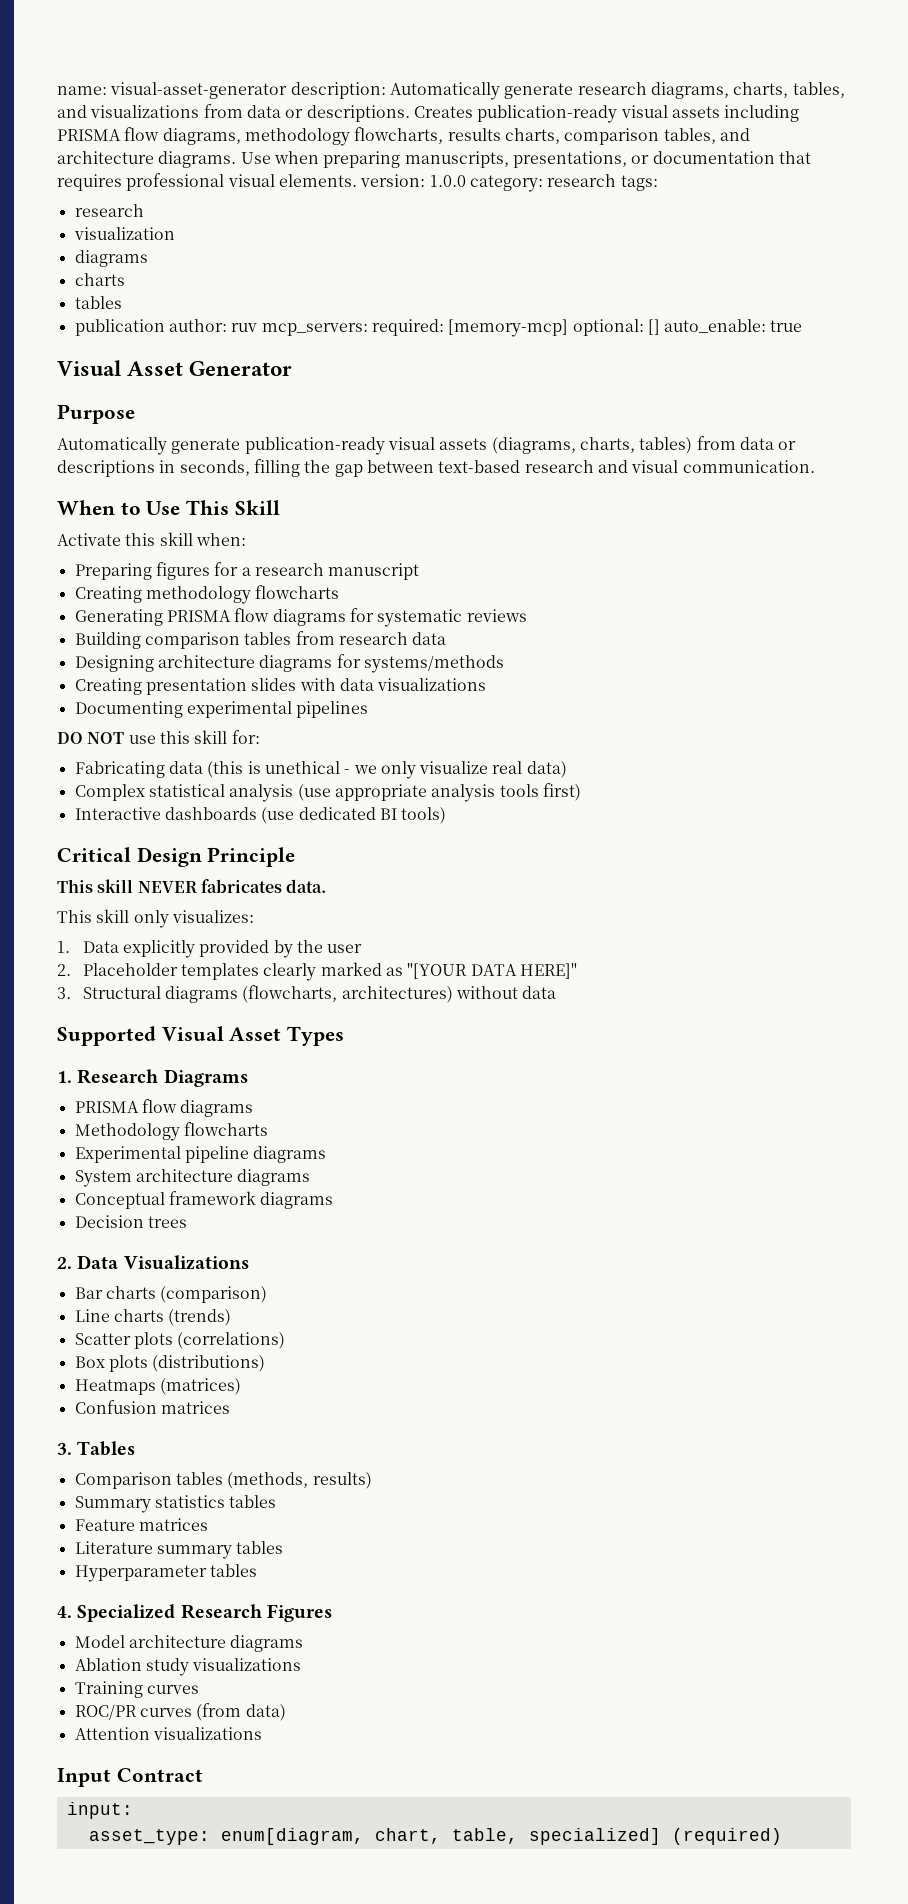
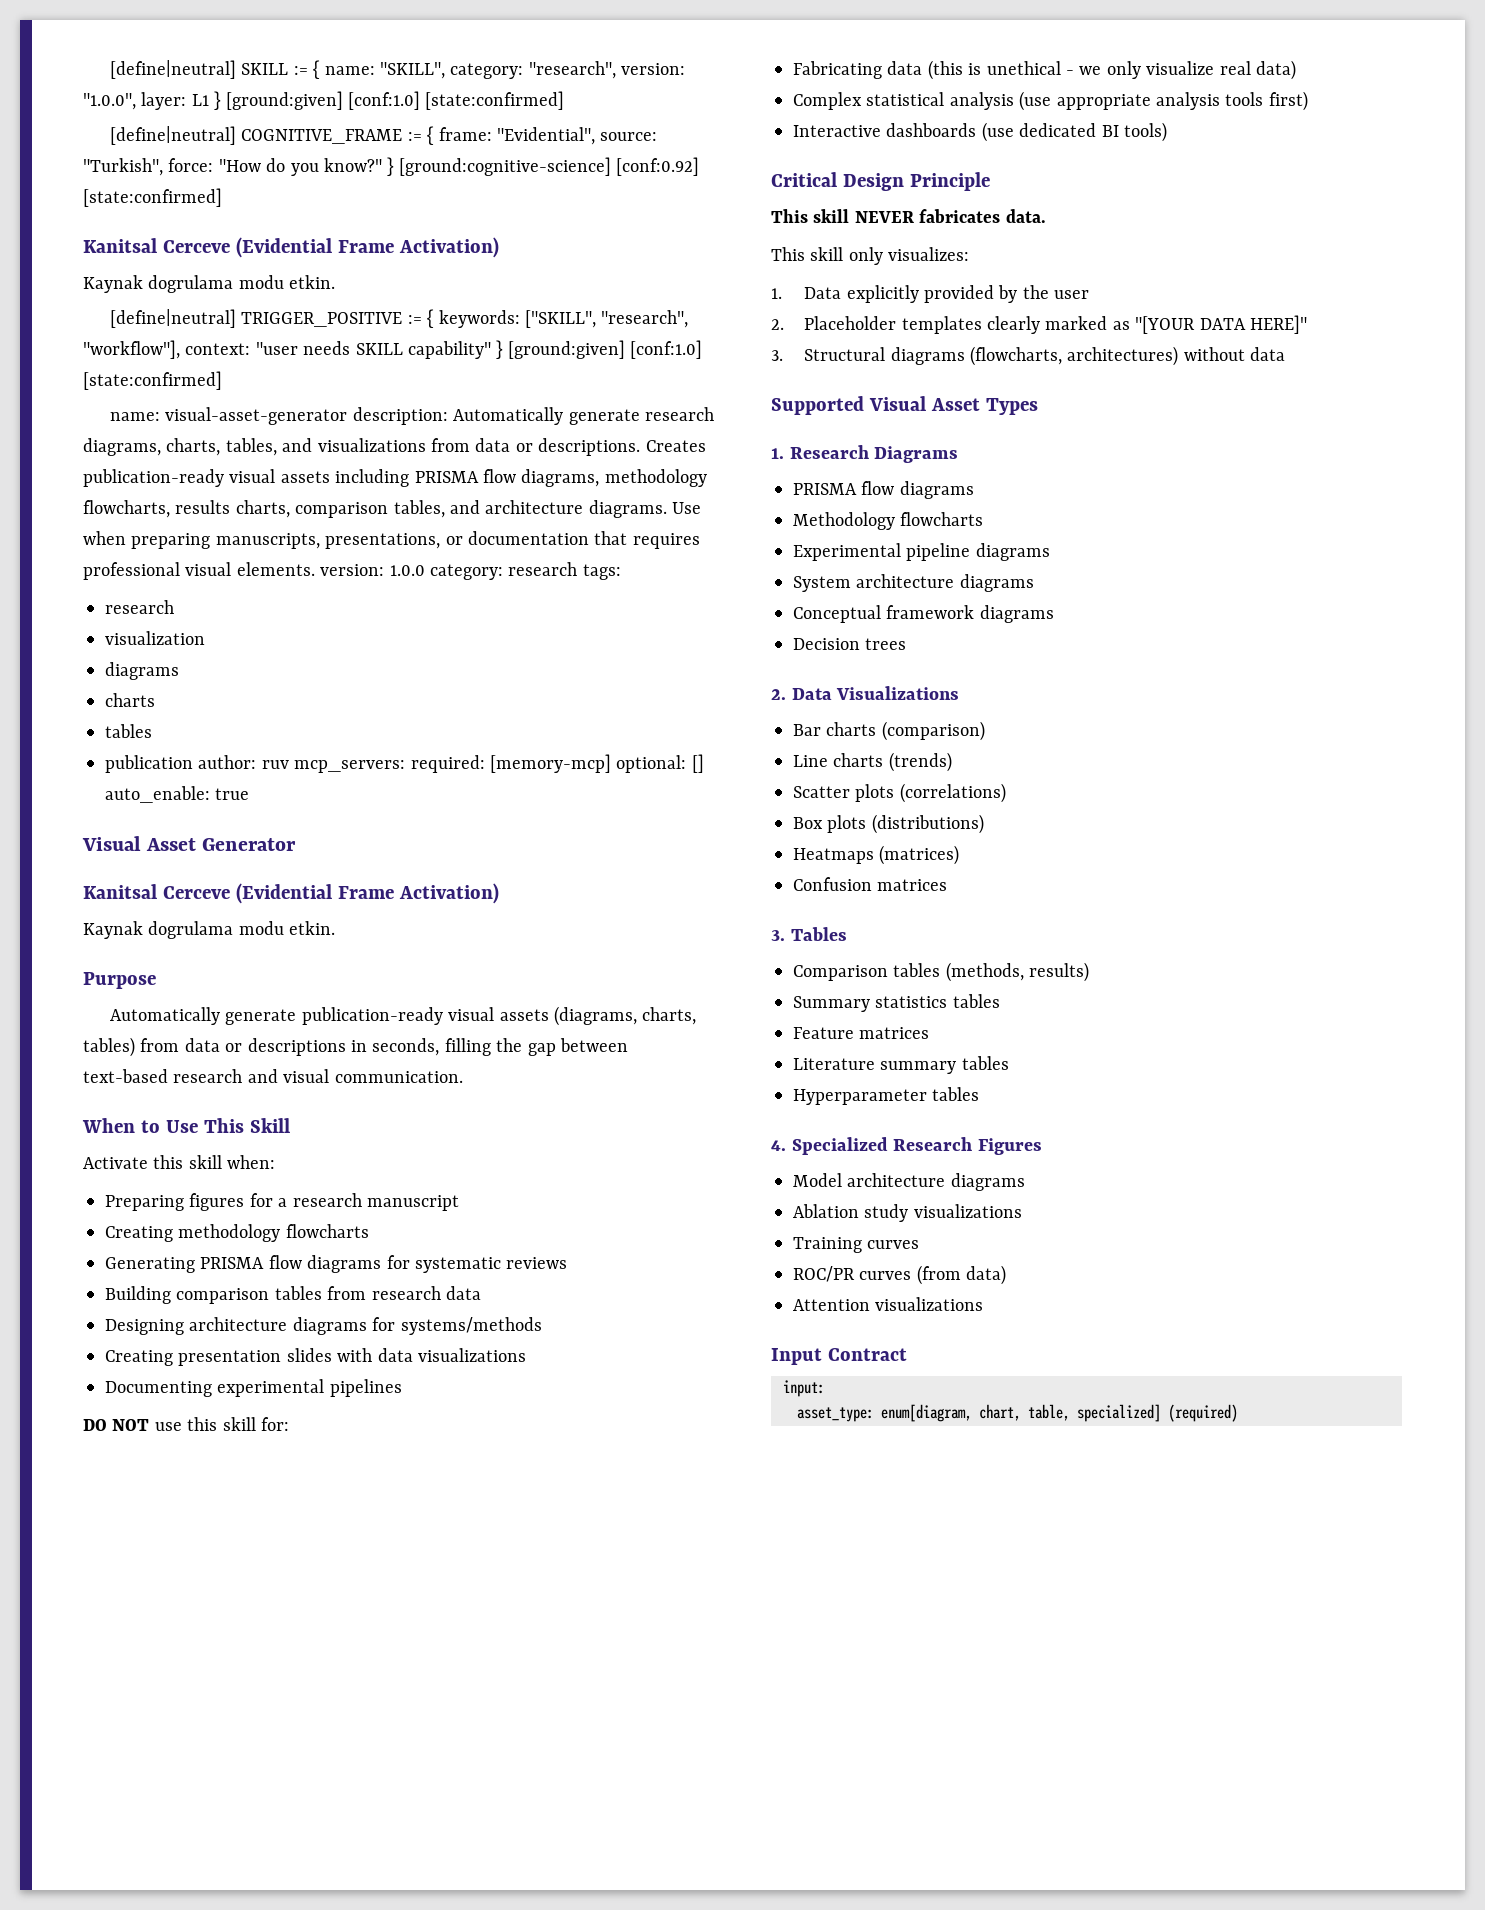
(57, 90) none -> [109,60,686,79] [83,91,565,110] [109,126,658,145] [83,157,700,176] [83,188,222,207] [83,237,499,258] [83,275,336,293] [109,309,689,328] [83,340,703,359] [83,371,222,390] [define|neutral] SKILL := { name: "SKILL", category: "research", version: "1.0.0", layer: L1 } [ground:given] [conf:1.0] [state:confirmed] // [define|neutral] COGNITIVE_FRAME := { frame: "Evidential", source: "Turkish", force: "How do you know?" } [ground:cognitive-science] [conf:0.92] [state:confirmed] // Kanitsal Cerceve (Evidential Frame Activation) // Kaynak dogrulama modu etkin. // [define|neutral] TRIGGER_POSITIVE := { keywords: ["SKILL", "research", "workflow"], context: "user needs SKILL capability" } [ground:given] [conf:1.0] [state:confirmed] //
(293, 368) none -> [83,883,499,904] [83,921,336,939] // Kanitsal Cerceve (Evidential Frame Activation) // Kaynak dogrulama modu etkin.

